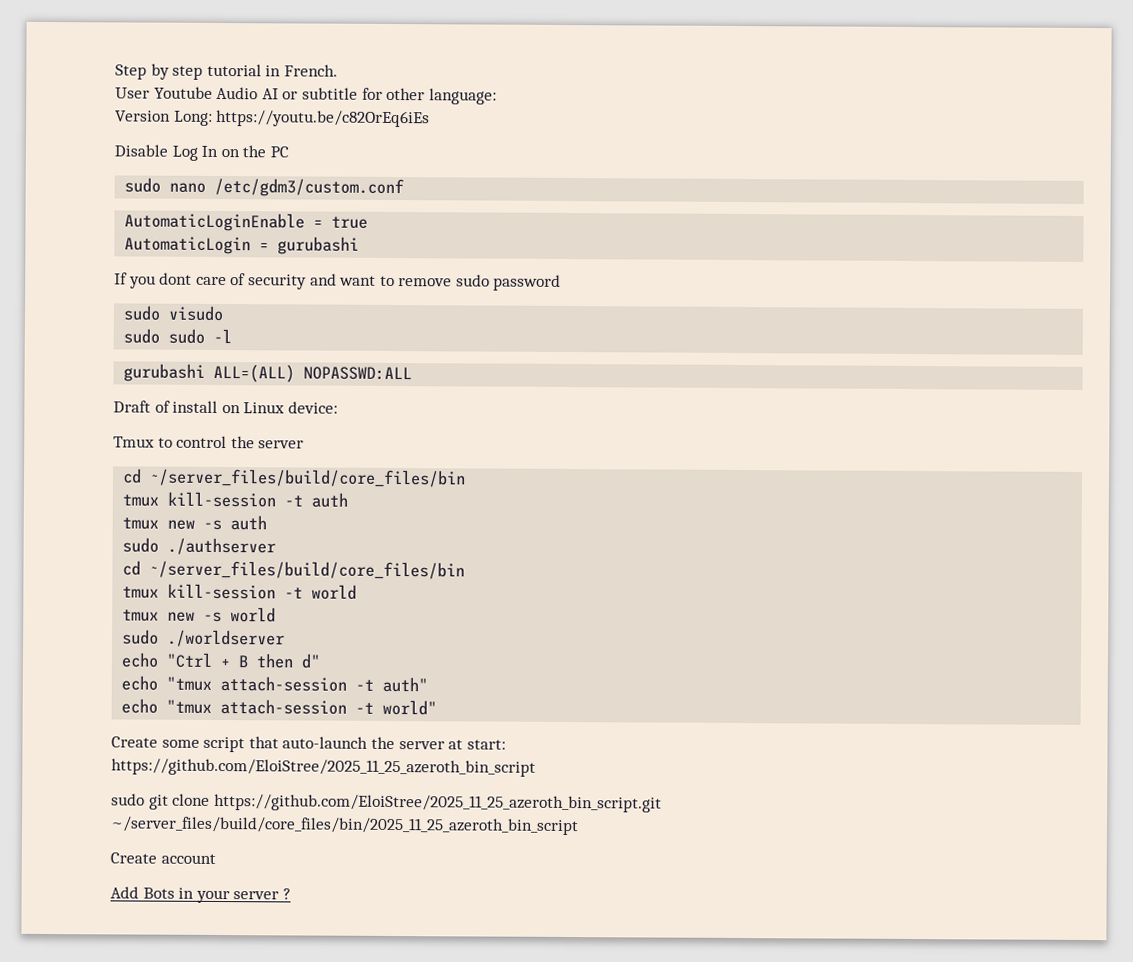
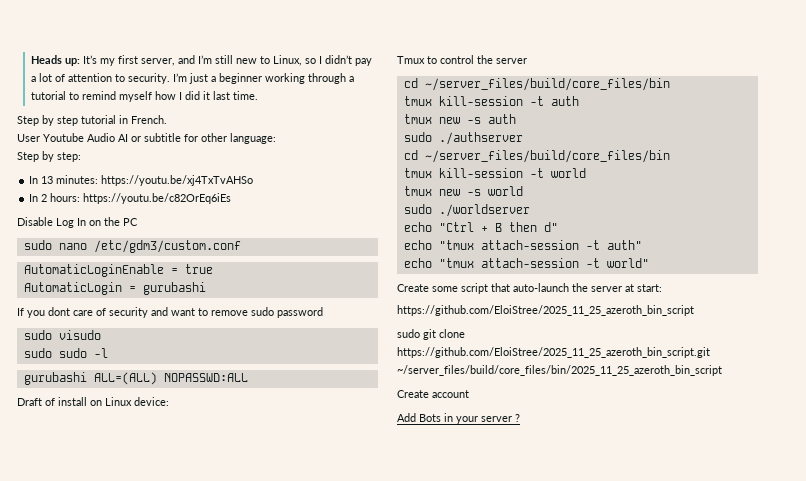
(115, 72) none -> [30,55,372,66] [30,73,354,84] [30,91,258,102] Heads up: It’s my first server, and I’m still new to Linux, so I didn’t pay a lot of attention to security. I’m just a beginner working through a tutorial to remind myself how I did it last time. //
[115,110,213,126] Version Long: -> [17,151,81,162] [29,175,254,186] [29,193,81,202] Step by step: // In 13 minutes: https://youtu.be/xj4TxTvAHSo // In 2 hours:

